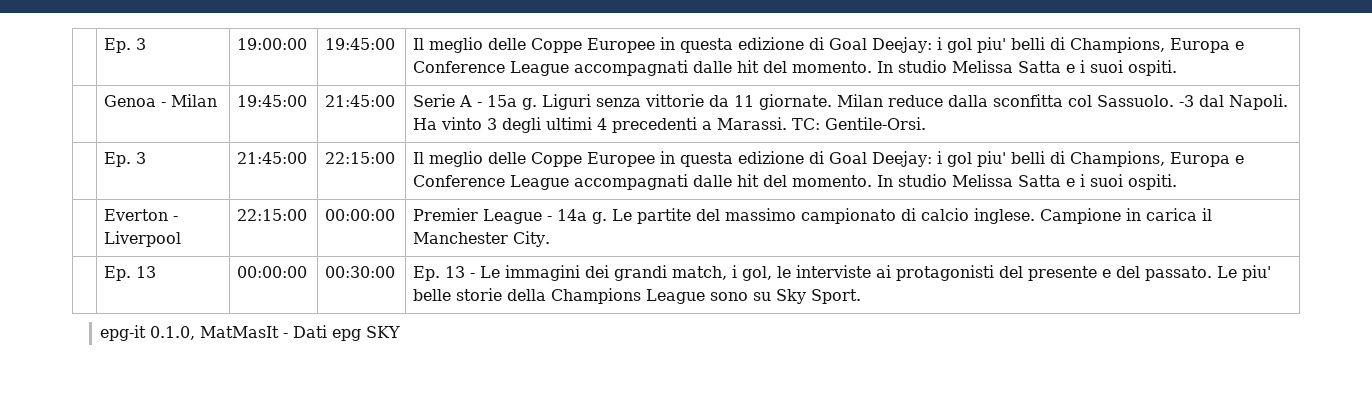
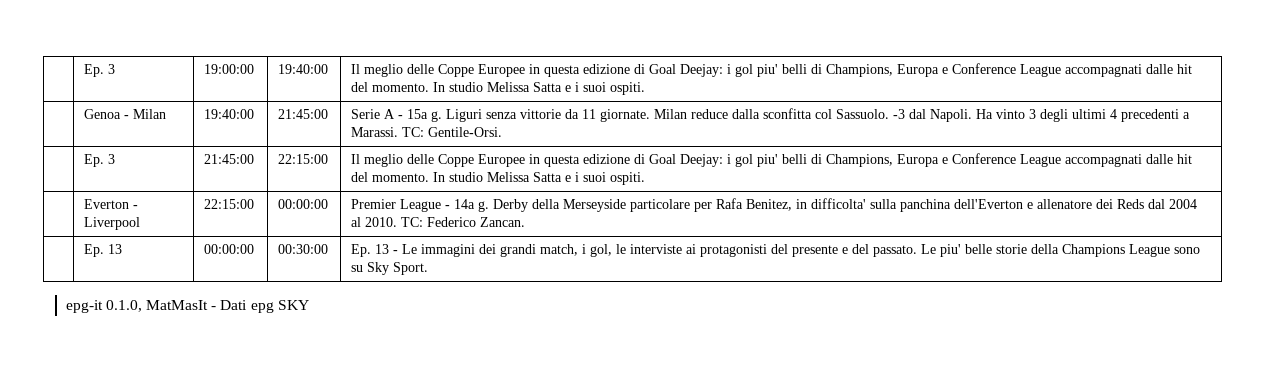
[325,38,396,50] 19:45:00 -> [278,64,329,74] 19:40:00
[237,95,308,107] 19:45:00 -> [204,109,255,119] 19:40:00
[612,208,1213,224] [413,231,551,247] Le partite del massimo campionato di calcio inglese. Campione in carica il Manchester City. -> [493,198,1198,212] [351,217,526,227] Derby della Merseyside particolare per Rafa Benitez, in difficolta' sulla panchina dell'Everton e allenatore dei Reds dal 2004 al 2010. TC: Federico Zancan.

